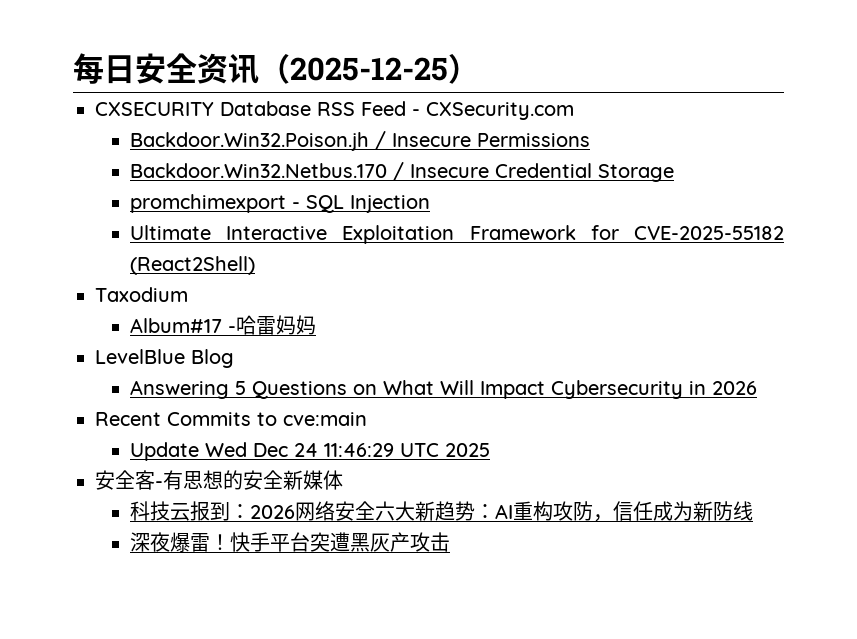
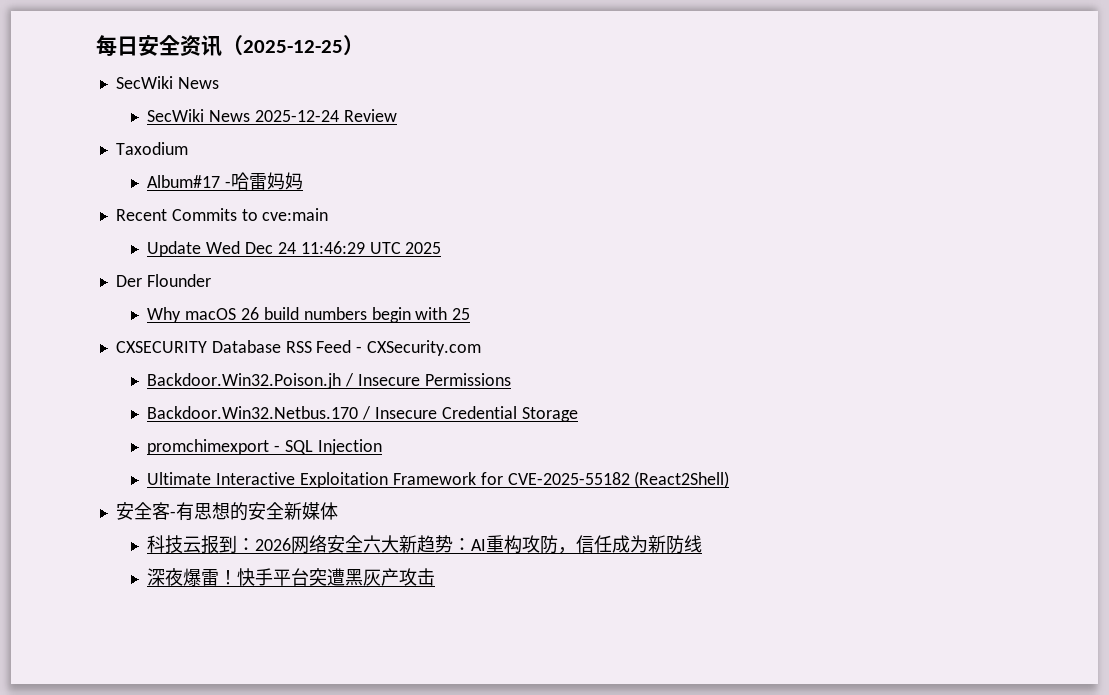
(479, 69) none -> [115,76,219,89] [147,109,397,122] [115,142,188,155] [147,172,304,190] [115,208,329,221] [147,241,442,257] [115,274,211,287] [147,307,471,323] // SecWiki News // SecWiki News 2025-12-24 Review // Taxodium // Album#17 -哈雷妈妈 // Recent Commits to cve:main // Update Wed Dec 24 11:46:29 UTC 2025 // Der Flounder // Why macOS 26 build numbers begin with 25
[95,287,188,302] [130,315,317,335] [95,349,234,368] [130,380,758,399] [95,412,367,426] [130,442,491,461] // Taxodium // Album#17 -哈雷妈妈 // LevelBlue Blog // Answering 5 Questions on What Will Impact Cybersecurity in 2026 // Recent Commits to cve:main // Update Wed Dec 24 11:46:29 UTC 2025 -> (730, 479) none

